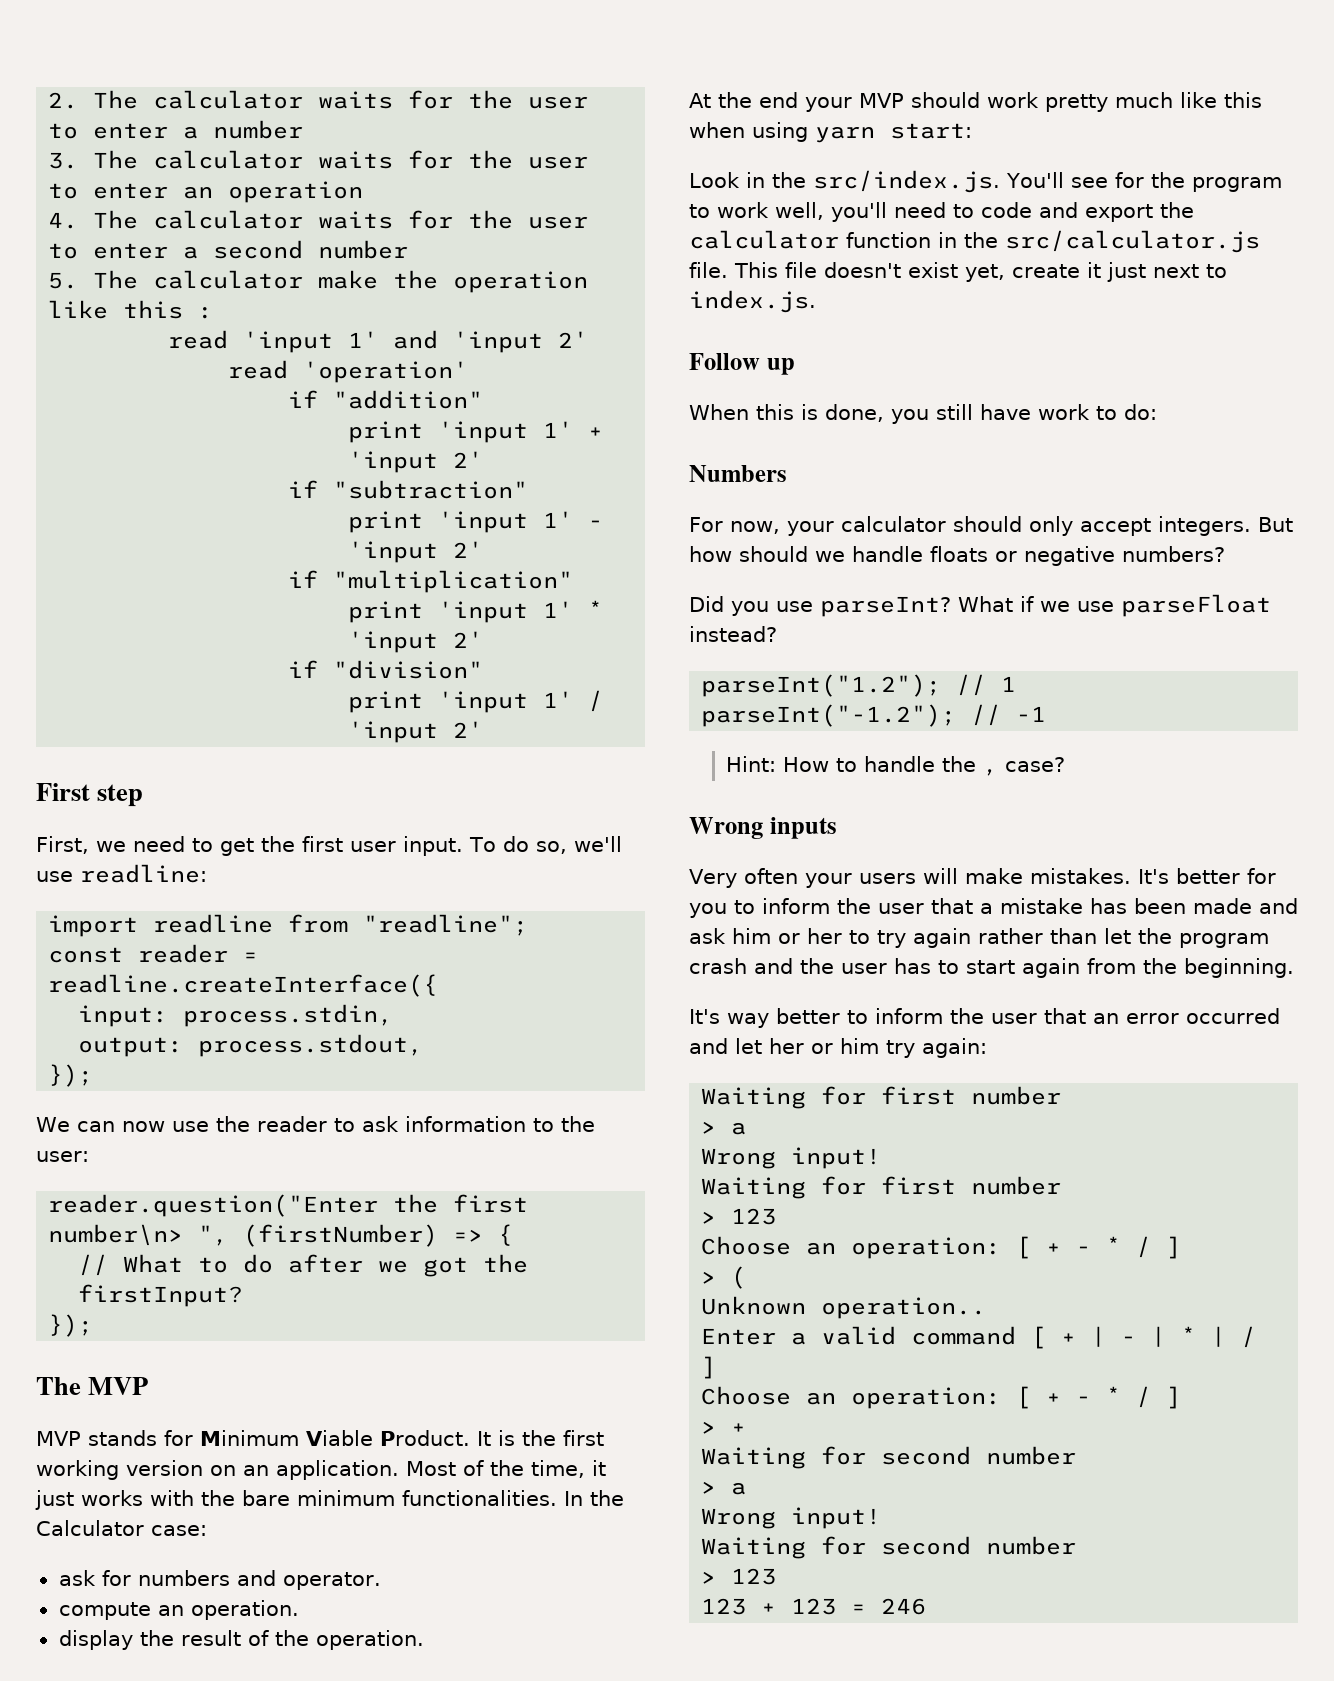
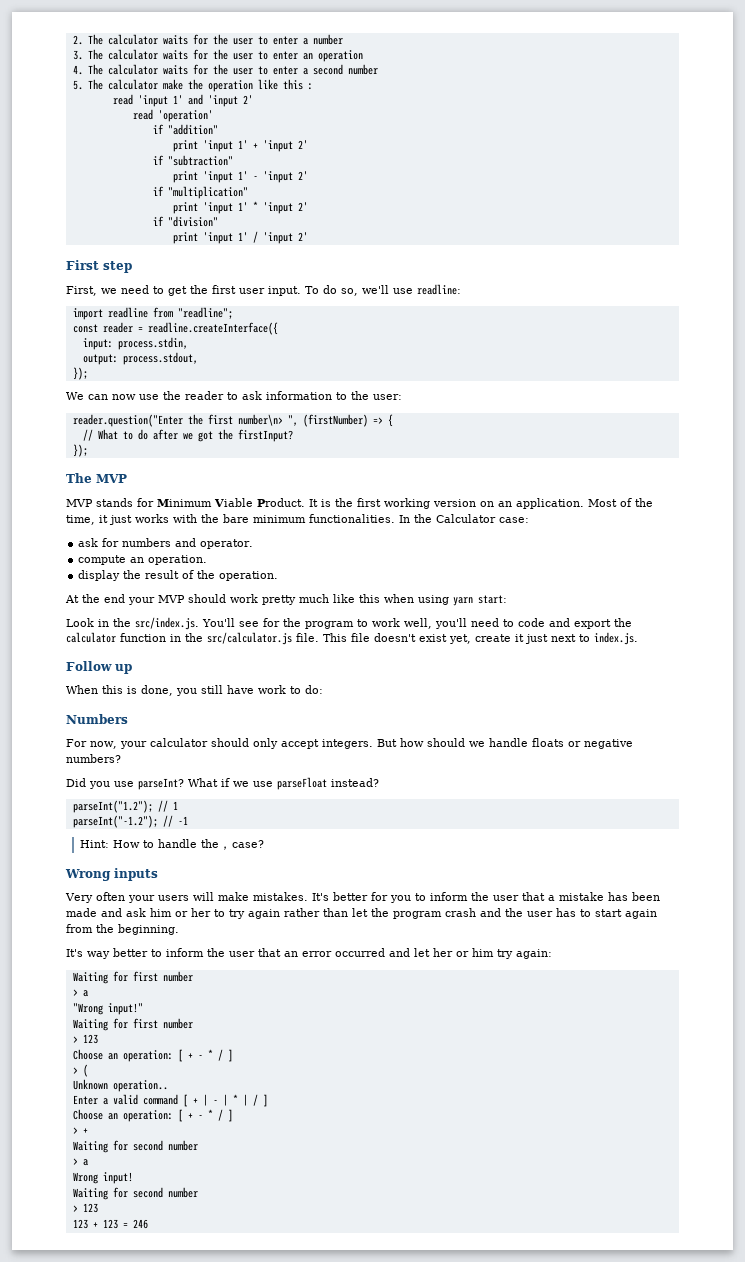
[701,1147,882,1169] Wrong input! -> [72,1003,143,1015] "Wrong input!"

